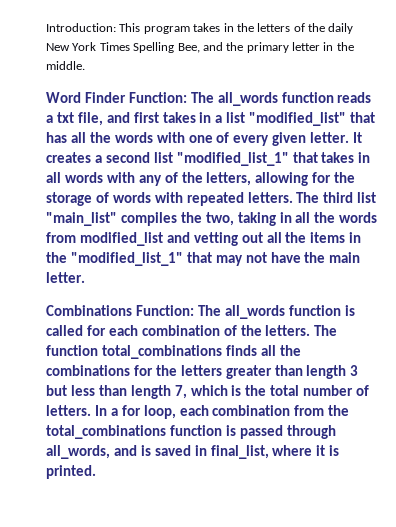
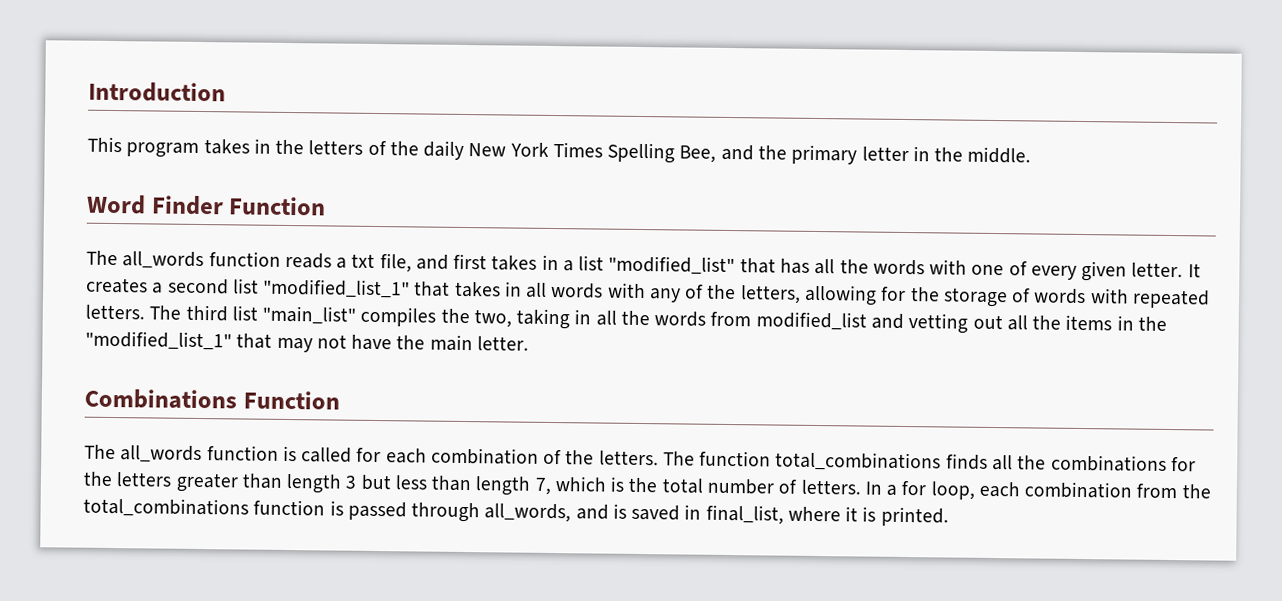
[46,23,116,32] Introduction: -> [88,81,226,103] Introduction //
[128,92,187,103] Function: -> [228,196,327,216] Function //
[135,305,194,316] Function: -> [242,390,340,410] Function //

